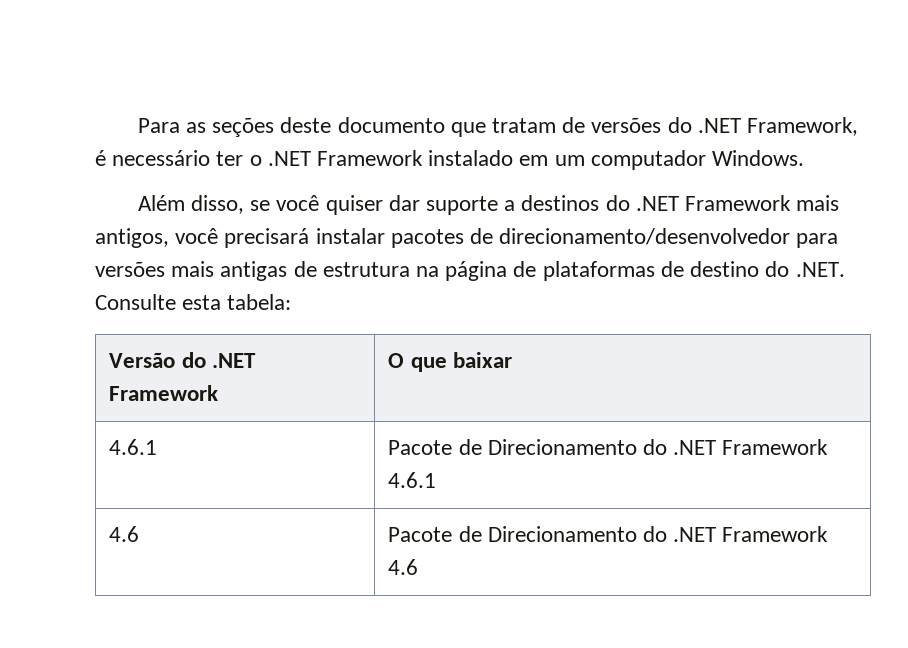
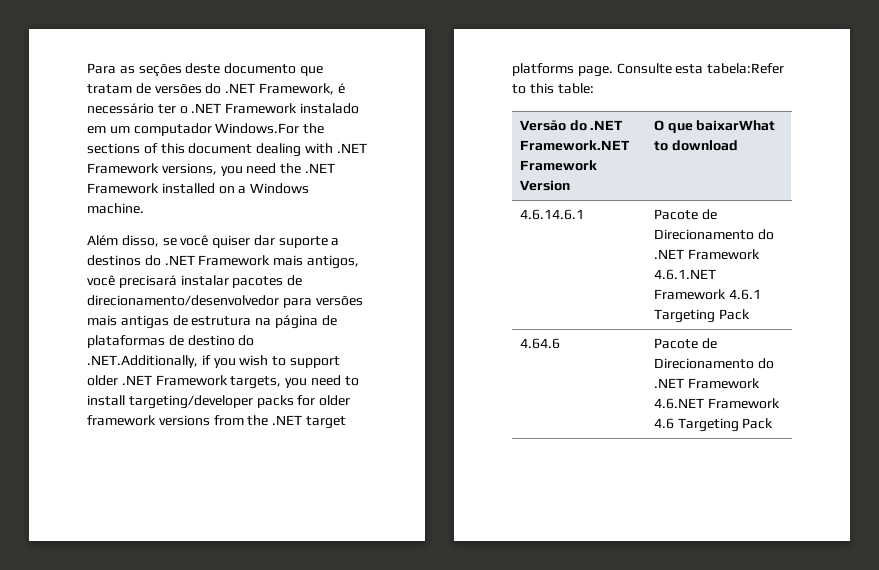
[712,150,805,166] Windows. -> [215,123,325,134] [87,143,367,157] [87,163,335,176] [87,183,310,194] [87,203,144,214] Windows.For the sections of this document dealing with .NET Framework versions, you need the .NET Framework installed on a Windows machine.
[795,262,845,277] [95,294,292,310] .NET. Consulte esta tabela: -> [87,355,340,368] [87,375,359,389] [87,395,351,409] [87,415,346,429] [512,63,785,77] [512,83,594,94] .NET.Additionally, if you wish to support older .NET Framework targets, you need to install targeting/developer packs for older framework versions from the .NET target platforms page. Consulte esta tabela:Refer to this table:
[109,385,219,401] Framework -> [519,140,630,151] [519,160,597,171] [519,180,570,191] Framework.NET Framework Version
[452,352,512,368] [109,439,158,455] [388,439,829,455] [388,472,437,488] [109,526,140,542] [388,526,829,542] [388,559,419,575] baixar // 4.6.1 | Pacote de Direcionamento do .NET Framework 4.6.1 // 4.6 | Pacote de Direcionamento do .NET Framework 4.6 -> [696,120,776,131] [653,140,738,151] [519,209,584,220] [653,209,717,220] [653,229,774,240] [653,249,760,260] [653,269,716,280] [653,289,761,300] [653,309,750,323] [519,338,560,349] [653,338,717,349] [653,358,774,369] [653,378,760,389] [653,398,780,409] [653,418,774,432] baixarWhat to download // 4.6.14.6.1 | Pacote de Direcionamento do .NET Framework 4.6.1.NET Framework 4.6.1 Targeting Pack // 4.64.6 | Pacote de Direcionamento do .NET Framework 4.6.NET Framework 4.6 Targeting Pack

